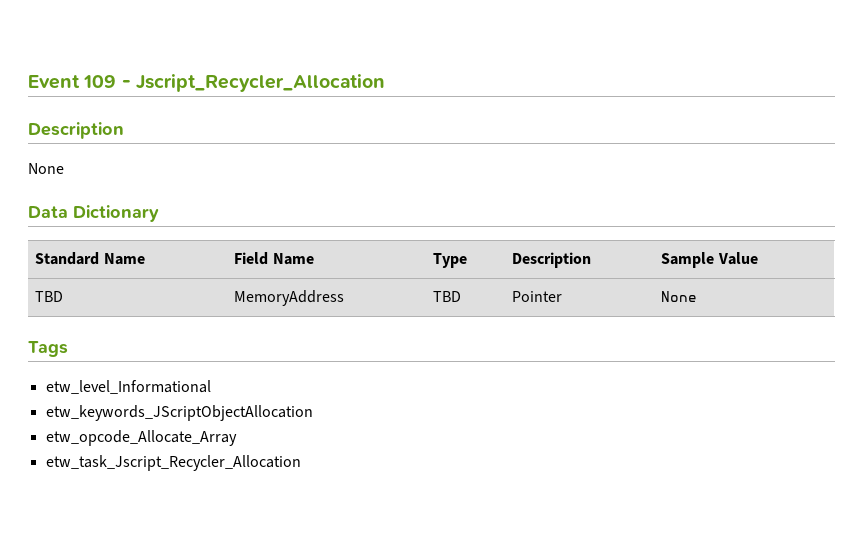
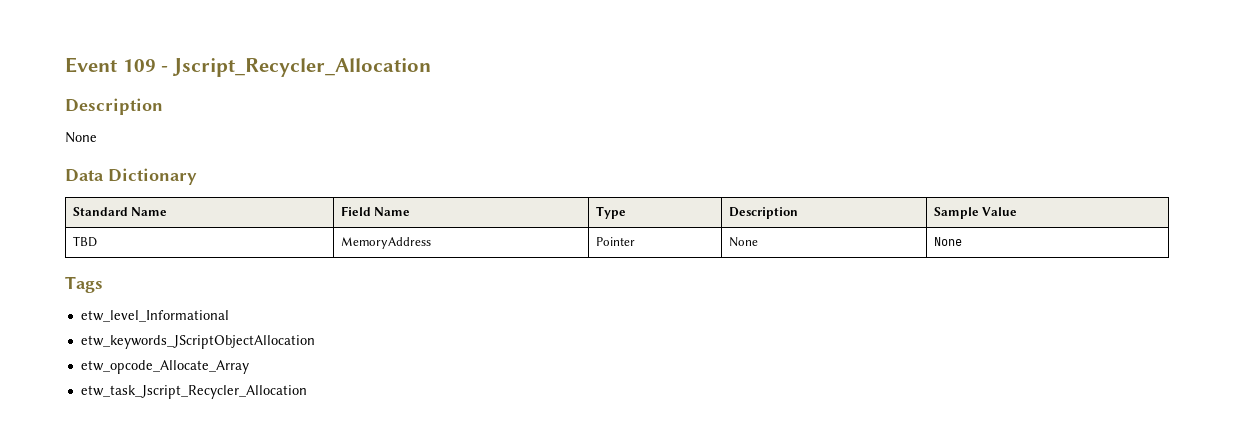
[433,291,462,302] [512,291,563,302] TBD | Pointer -> [595,237,635,246] [728,237,758,247] Pointer | None

